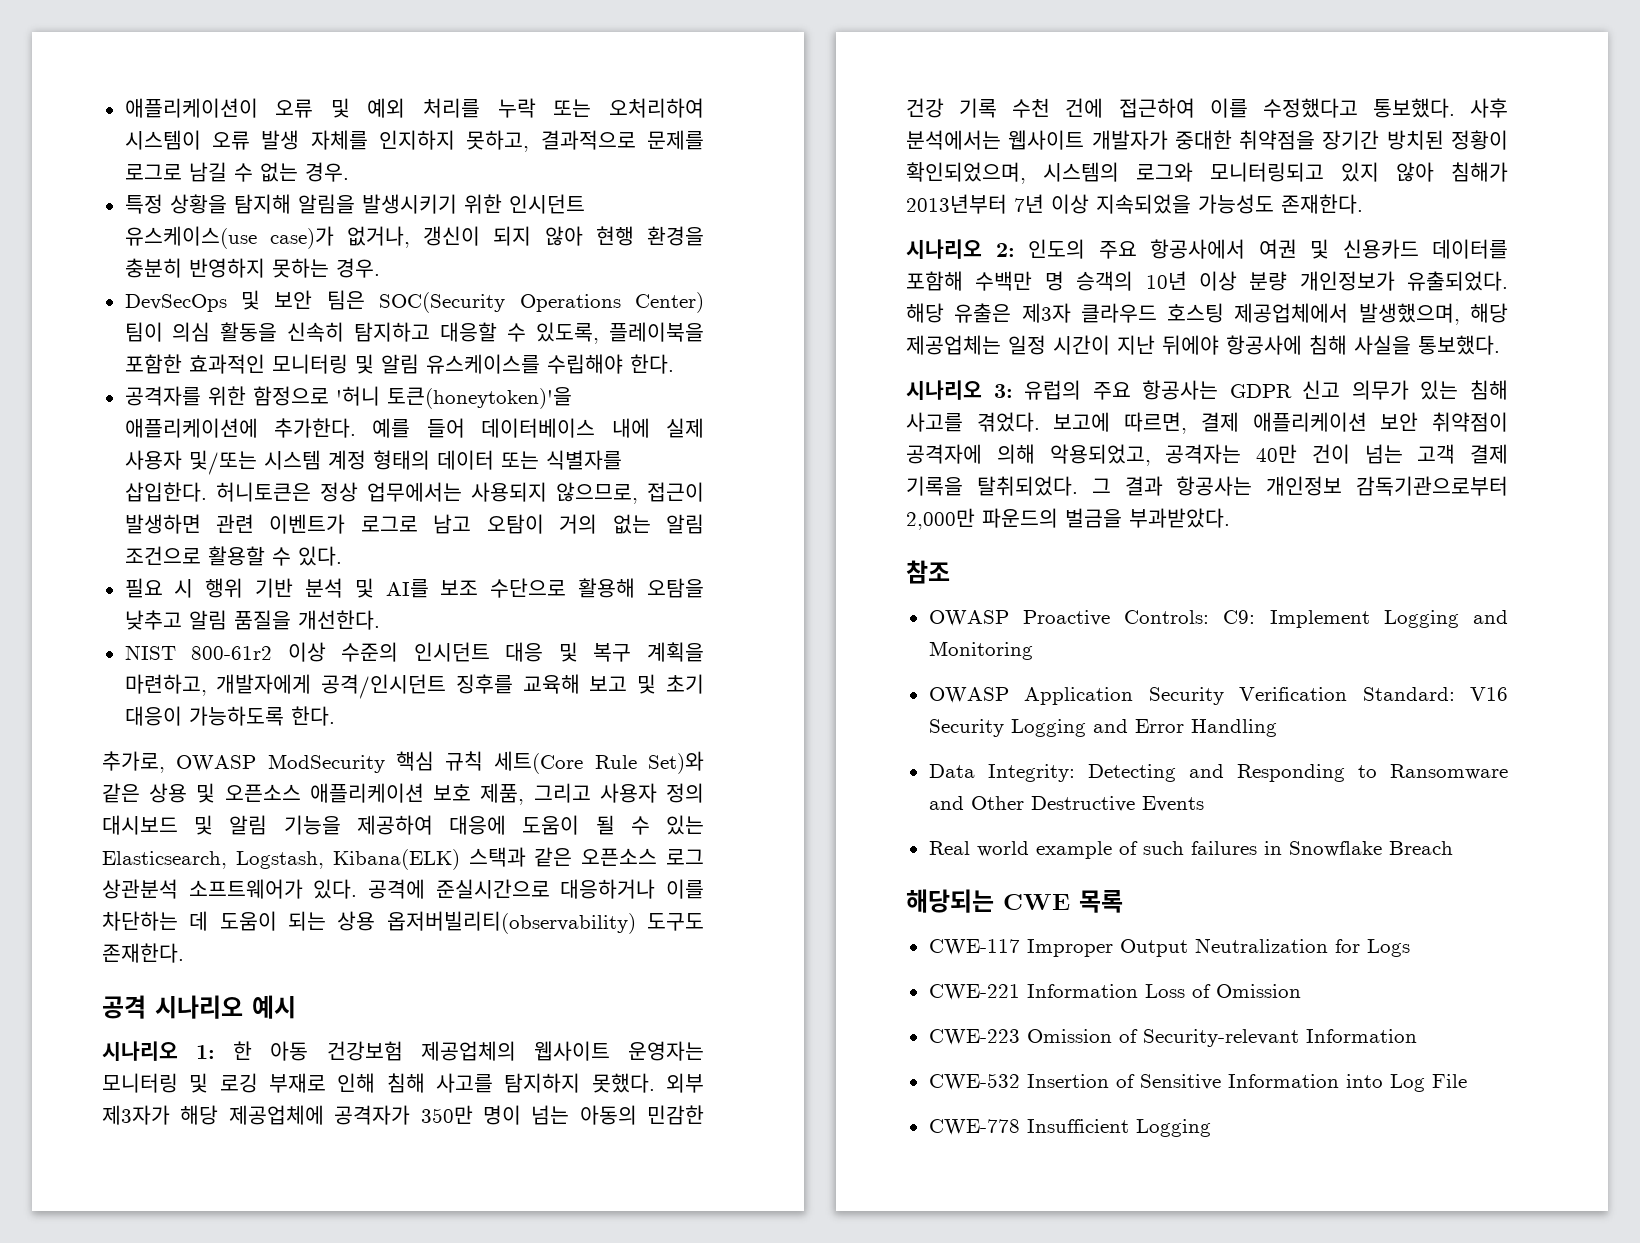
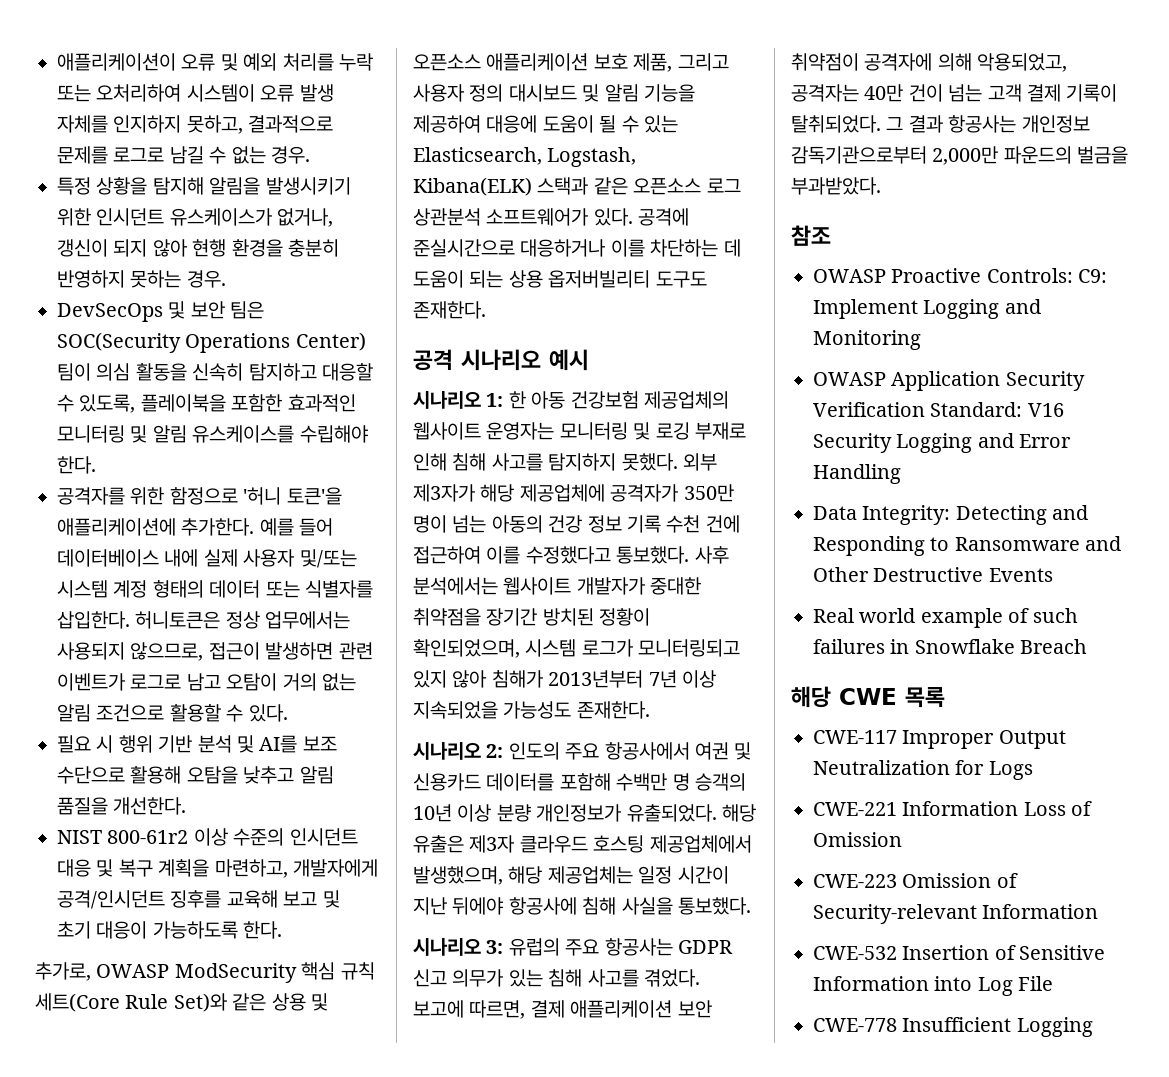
[124,226,334,249] 유스케이스(use case)가 -> [169,208,272,226] 유스케이스가
[386,387,572,409] 토큰(honeytoken)'을 -> [286,487,342,505] 토큰'을
[386,911,636,934] 옵저버빌리티(observability) -> [548,270,651,288] 옵저버빌리티
[647,1105,704,1125] [906,98,944,118] 민감한 건강 -> [548,515,622,533] 건강 정보
[1043,162,1193,182] 시스템의 로그와 -> [525,639,633,657] 시스템 로그가
[906,476,963,496] 기록을 -> [1066,84,1118,102] 기록이
[906,889,994,913] 해당되는 -> [791,686,831,708] 해당

